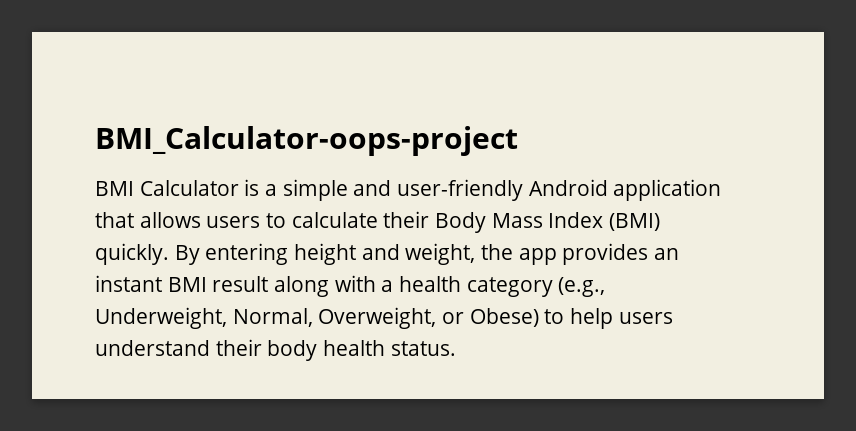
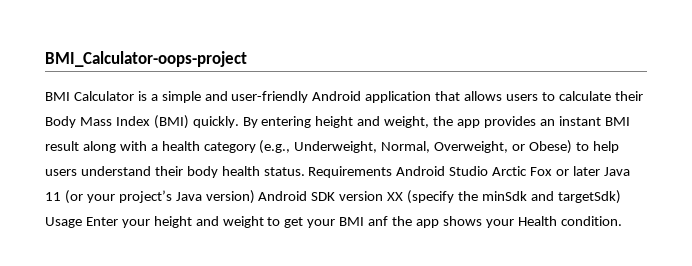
(456, 348) none -> [308,166,630,178] [45,190,621,204] [45,216,622,228] Requirements Android Studio Arctic Fox or later Java 11 (or your project’s Java version) Android SDK version XX (specify the minSdk and targetSdk) Usage Enter your height and weight to get your BMI anf the app shows your Health condition.

